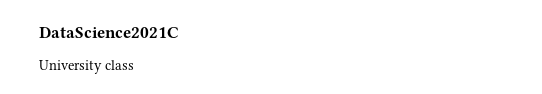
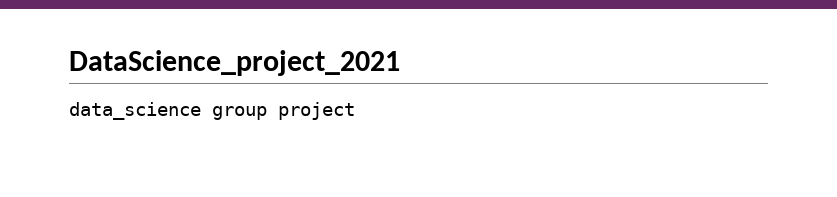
[39,26,179,38] [39,60,134,74] DataScience2021C // University class -> [69,50,400,76] [69,102,355,120] DataScience_project_2021 // data_science group project

